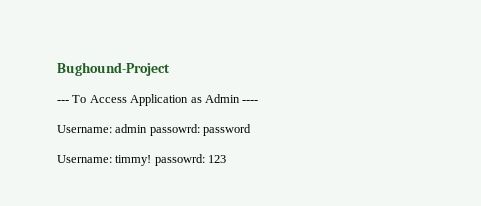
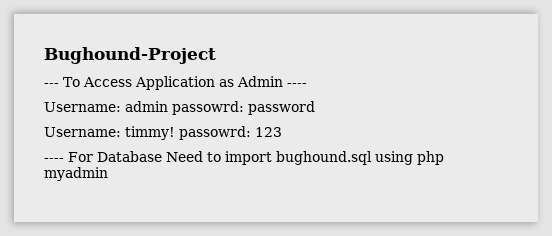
(227, 159) none -> [44,151,444,165] [44,167,108,181] // ---- For Database Need to import bughound.sql using php myadmin

